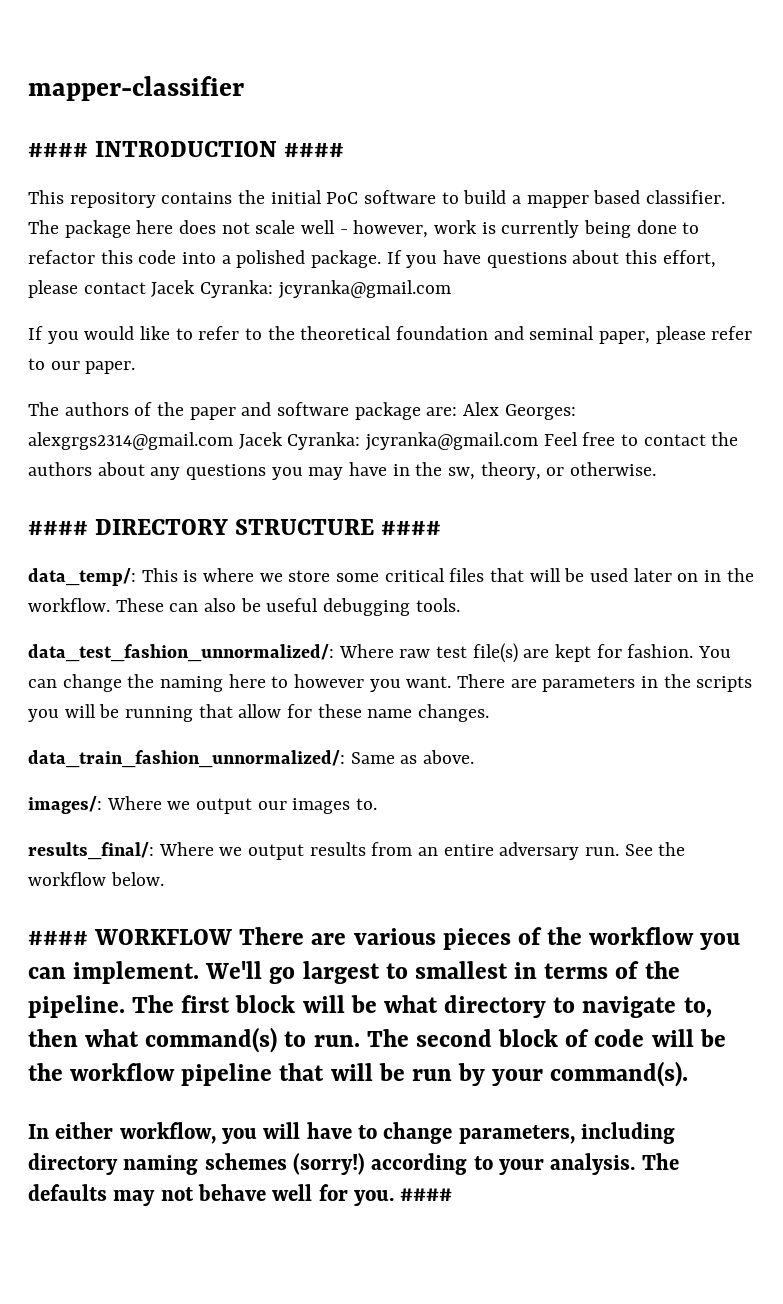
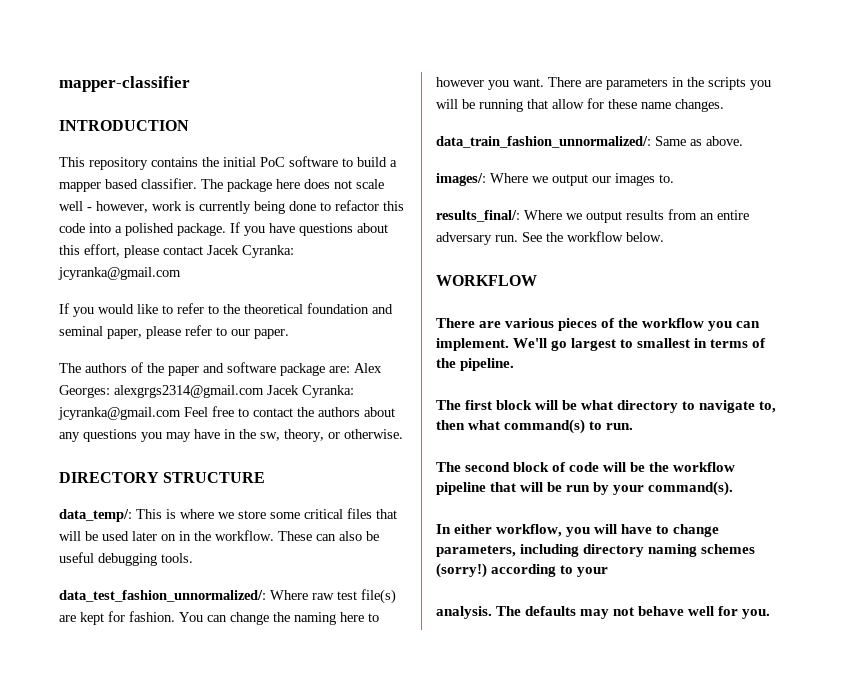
[28,143,88,157] #### -> (190, 84) none
[284,143,345,157] #### -> (189, 125) none
[28,521,88,535] #### -> (403, 434) none
[381,521,442,535] #### -> (266, 477) none
[28,931,88,945] #### -> (664, 237) none
(233, 937) none -> (537, 280) //
(125, 1006) none -> (515, 364) //
(360, 1041) none -> (634, 426) //
(545, 1167) none -> (609, 572) //
[400,1188,453,1201] #### -> (771, 614) none

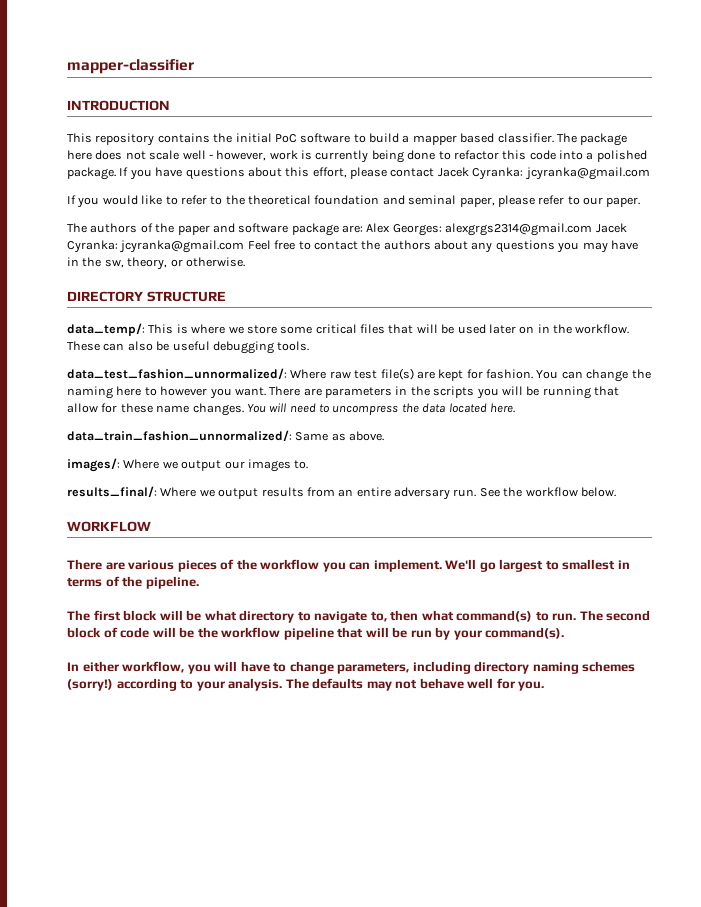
(724, 105) none -> [246,403,515,415] You will need to uncompress the data located here.
(634, 426) // -> (577, 617) none
(609, 572) // -> (225, 686) none

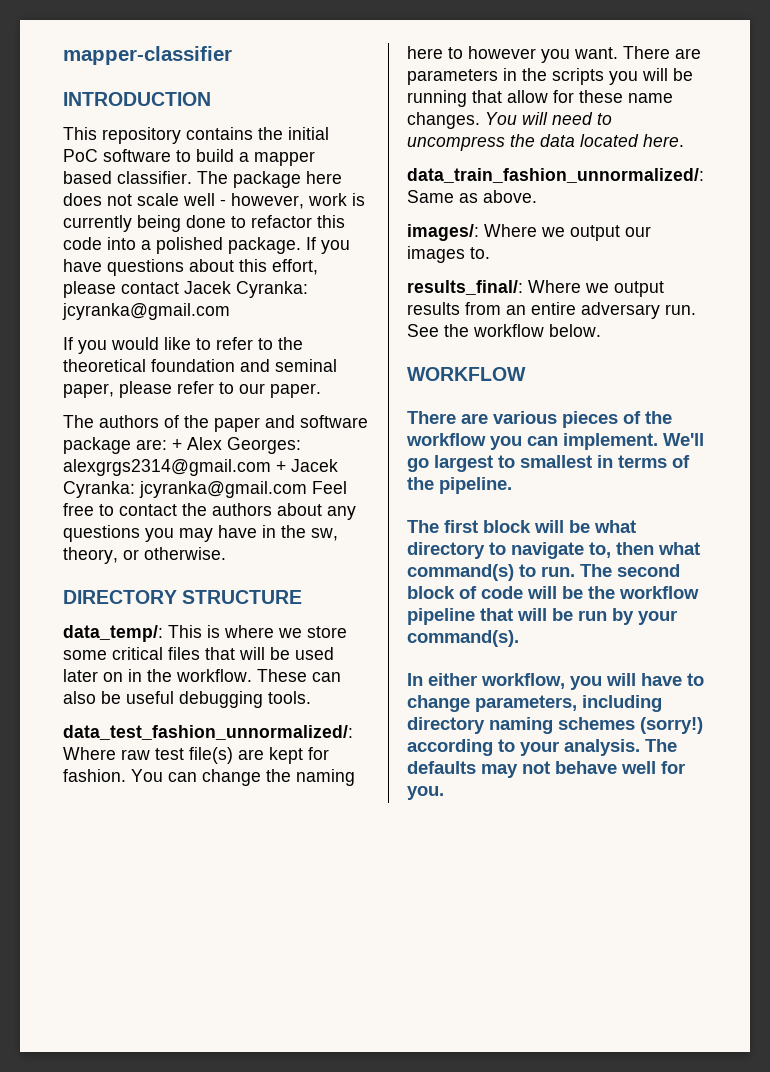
(363, 229) none -> [172,439,182,450] +
(593, 229) none -> [276,461,286,472] +

